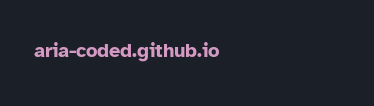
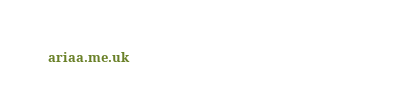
[34,42,219,62] aria-coded.github.io -> [48,52,130,62] ariaa.me.uk

